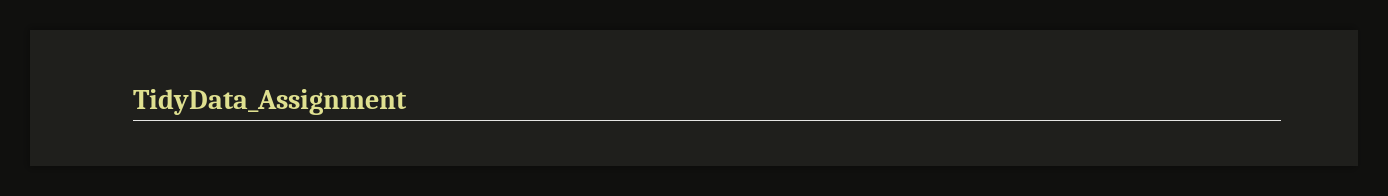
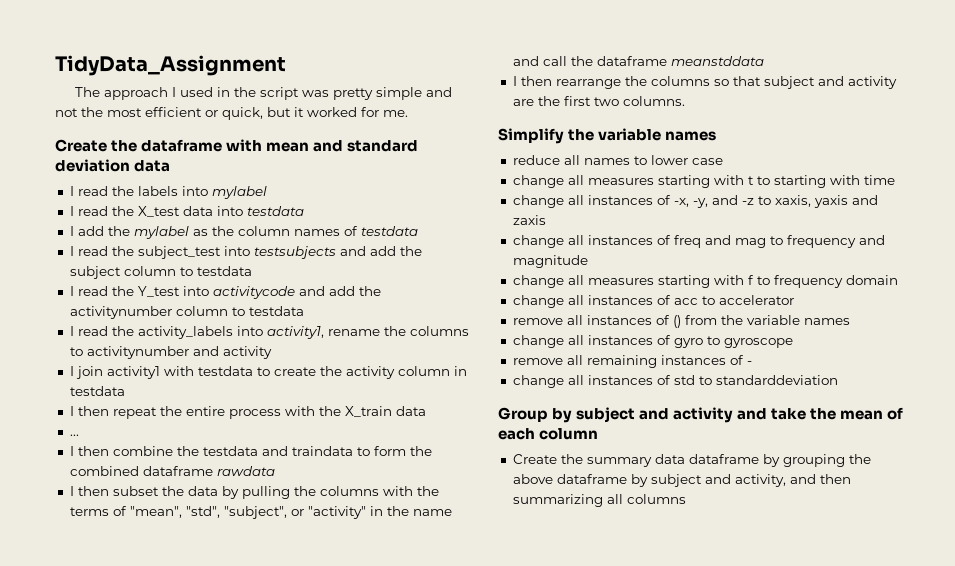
(407, 102) none -> [74,87,452,100] [55,107,408,120] [55,139,419,152] [55,159,171,172] [69,186,267,199] [69,206,304,217] [69,226,418,239] [69,246,422,259] [69,266,252,279] [69,286,381,299] [69,306,304,319] [69,326,469,339] [69,346,272,359] [69,366,467,379] [69,386,125,396] [69,406,426,419] [69,434,79,436] [69,446,432,456] [69,466,275,476] [69,486,439,499] [69,506,452,519] [512,56,764,66] [512,76,897,89] [512,96,685,106] [498,128,717,144] [512,155,723,165] [512,175,895,188] [512,195,878,208] [512,215,546,225] [512,235,885,248] [512,255,588,268] [512,275,898,288] [512,295,794,308] [512,315,850,328] [512,335,793,348] [512,355,752,368] [512,375,838,388] [498,407,904,423] [498,428,599,440] [512,454,871,467] [512,474,851,487] [512,494,686,507] // The approach I used in the script was pretty simple and not the most efficient or quick, but it worked for me. // Create the dataframe with mean and standard deviation data // I read the labels into mylabel // I read the X_test data into testdata // I add the mylabel as the column names of testdata // I read the subject_test into testsubjects and add the subject column to testdata // I read the Y_test into activitycode and add the activitynumber column to testdata // I read the activity_labels into activity1, rename the columns to activitynumber and activity // I join activity1 with testdata to create the activity column in testdata // I then repeat the entire process with the X_train data // ... // I then combine the testdata and traindata to form the combined dataframe rawdata // I then subset the data by pulling the columns with the terms of "mean", "std", "subject", or "activity" in the name and call the dataframe meanstddata // I then rearrange the columns so that subject and activity are the first two columns. // Simplify the variable names // reduce all names to lower case // change all measures starting with t to starting with time // change all instances of -x, -y, and -z to xaxis, yaxis and zaxis // change all instances of freq and mag to frequency and magnitude // change all measures starting with f to frequency domain // change all instances of acc to accelerator // remove all instances of () from the variable names // change all instances of gyro to gyroscope // remove all remaining instances of - // change all instances of std to standarddeviation // Group by subject and activity and take the mean of each column // Create the summary data dataframe by grouping the above dataframe by subject and activity, and then summarizing all columns

